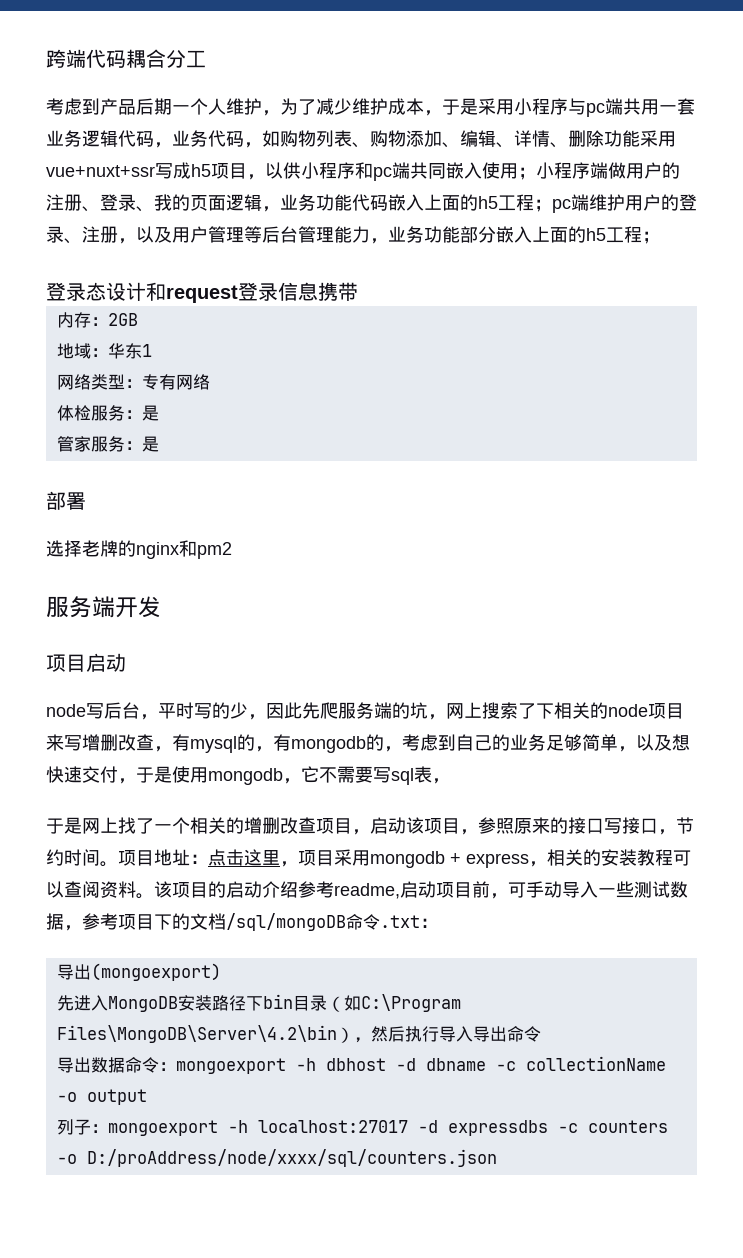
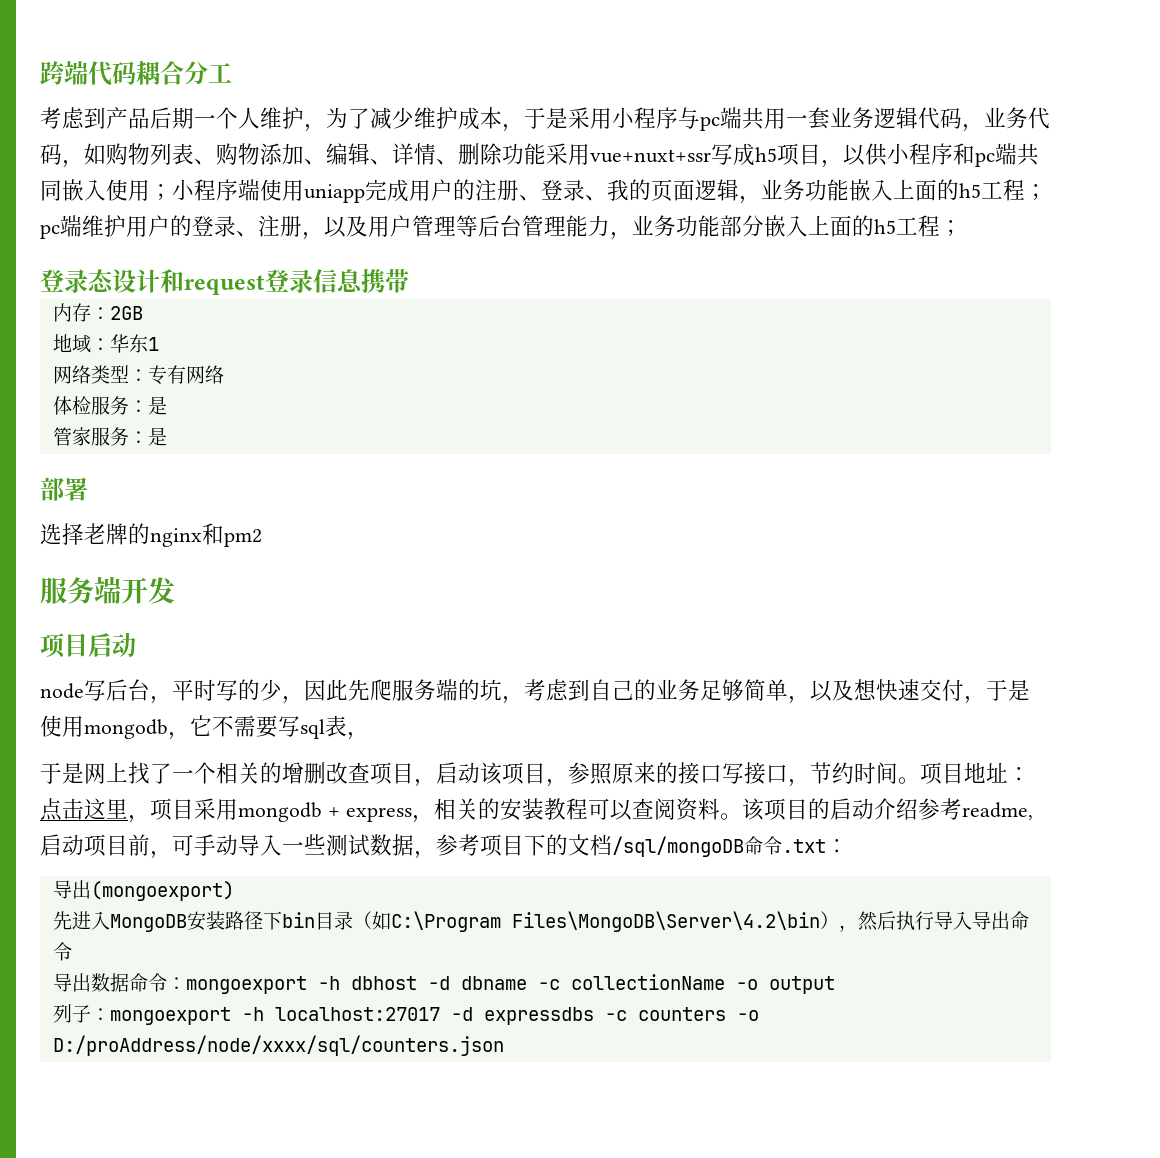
[608,162,626,179] 做 -> [260,179,409,203] 使用uniapp完成
[352,194,388,211] 代码 -> (849, 190) none
[446,702,684,719] [46,734,402,753] 网上搜索了下相关的node项目来写增删改查，有mysql的，有mongodb的， -> (524, 700) none

